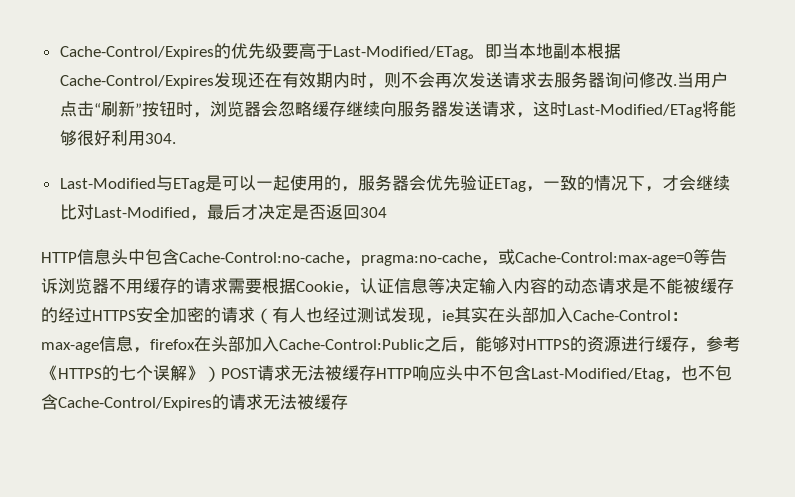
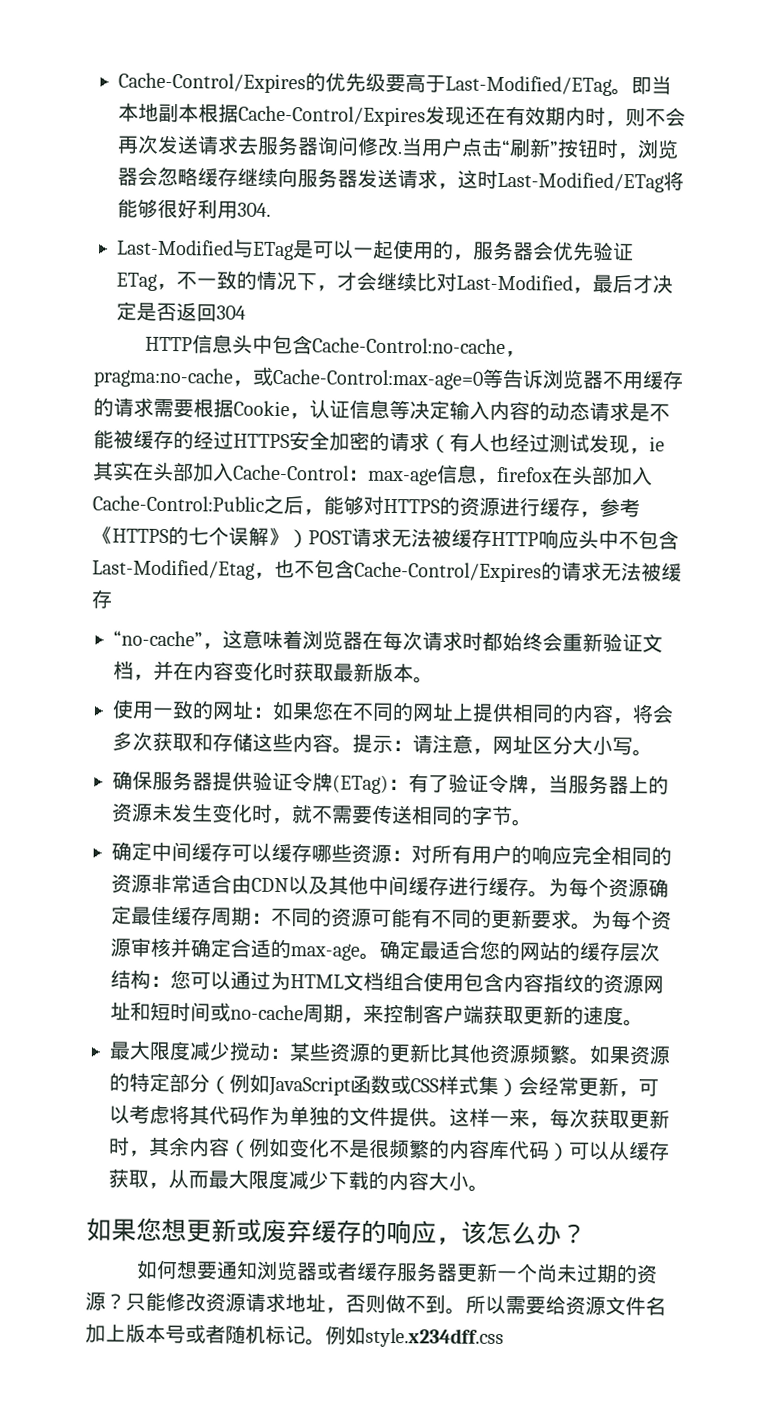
(543, 189) none -> [176,271,197,290] 不
(348, 402) none -> [113,629,663,653] [113,660,434,684] [112,699,674,725] [112,731,653,757] [112,770,669,795] [111,802,533,827] [111,841,672,866] [111,873,669,899] [111,905,672,931] [110,937,660,963] [110,969,664,995] [110,1001,644,1027] [109,1040,671,1066] [109,1072,659,1098] [109,1104,670,1129] [109,1136,670,1162] [108,1168,489,1192] [86,1217,587,1246] [136,1259,659,1285] [85,1291,666,1316] [85,1323,504,1349] // “no-cache”，这意味着浏览器在每次请求时都始终会重新验证文档，并在内容变化时获取最新版本。 // 使用一致的网址：如果您在不同的网址上提供相同的内容，将会多次获取和存储这些内容。提示：请注意，网址区分大小写。 // 确保服务器提供验证令牌(ETag)：有了验证令牌，当服务器上的资源未发生变化时，就不需要传送相同的字节。 // 确定中间缓存可以缓存哪些资源：对所有用户的响应完全相同的资源非常适合由CDN以及其他中间缓存进行缓存。为每个资源确定最佳缓存周期：不同的资源可能有不同的更新要求。为每个资源审核并确定合适的max-age。确定最适合您的网站的缓存层次结构：您可以通过为HTML文档组合使用包含内容指纹的资源网址和短时间或no-cache周期，来控制客户端获取更新的速度。 // 最大限度减少搅动：某些资源的更新比其他资源频繁。如果资源的特定部分（例如JavaScript函数或CSS样式集）会经常更新，可以考虑将其代码作为单独的文件提供。这样一来，每次获取更新时，其余内容（例如变化不是很频繁的内容库代码）可以从缓存获取，从而最大限度减少下载的内容大小。 // 如果您想更新或废弃缓存的响应，该怎么办？ // 如何想要通知浏览器或者缓存服务器更新一个尚未过期的资源？只能修改资源请求地址，否则做不到。所以需要给资源文件名加上版本号或者随机标记。例如style.x234dff.css

